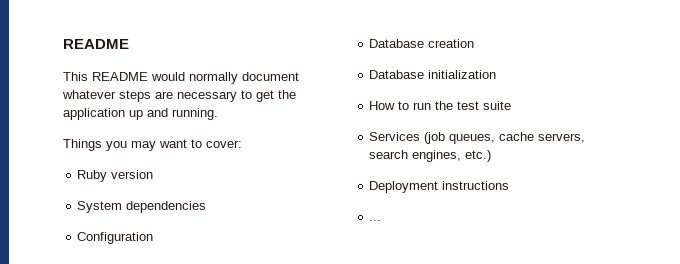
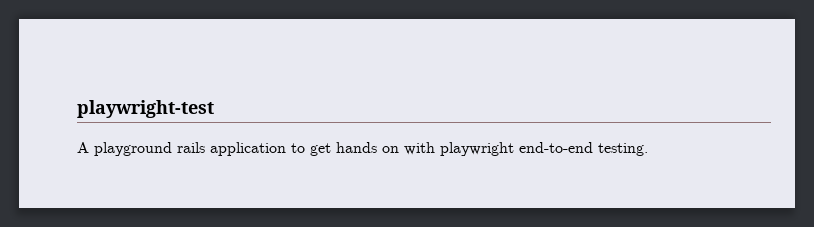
[63,39,129,49] [63,72,299,84] [62,90,296,102] [63,108,218,120] [63,139,242,151] [77,170,154,182] [77,201,207,213] [77,232,154,244] [369,39,475,48] [369,70,497,79] [369,101,512,110] [369,132,586,144] [369,150,492,162] [369,181,510,193] [369,220,382,221] README // This README would normally document whatever steps are necessary to get the application up and running. // Things you may want to cover: // Ruby version // System dependencies // Configuration // Database creation // Database initialization // How to run the test suite // Services (job queues, cache servers, search engines, etc.) // Deployment instructions // ... -> [77,100,214,118] [77,142,648,156] playwright-test // A playground rails application to get hands on with playwright end-to-end testing.

